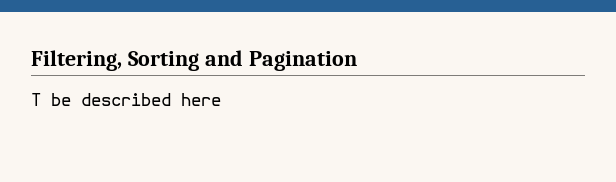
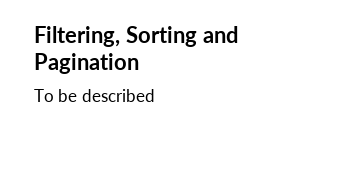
[31,93,41,106] T -> [34,89,54,102] To
[181,93,221,106] here -> (155, 95) none

